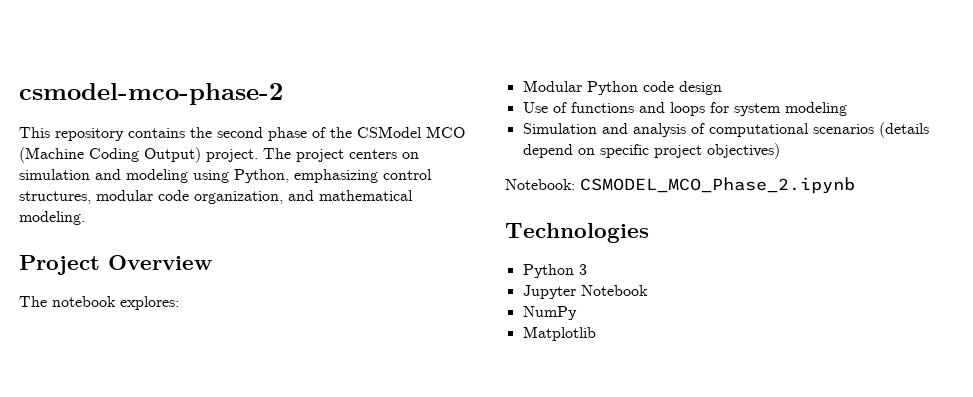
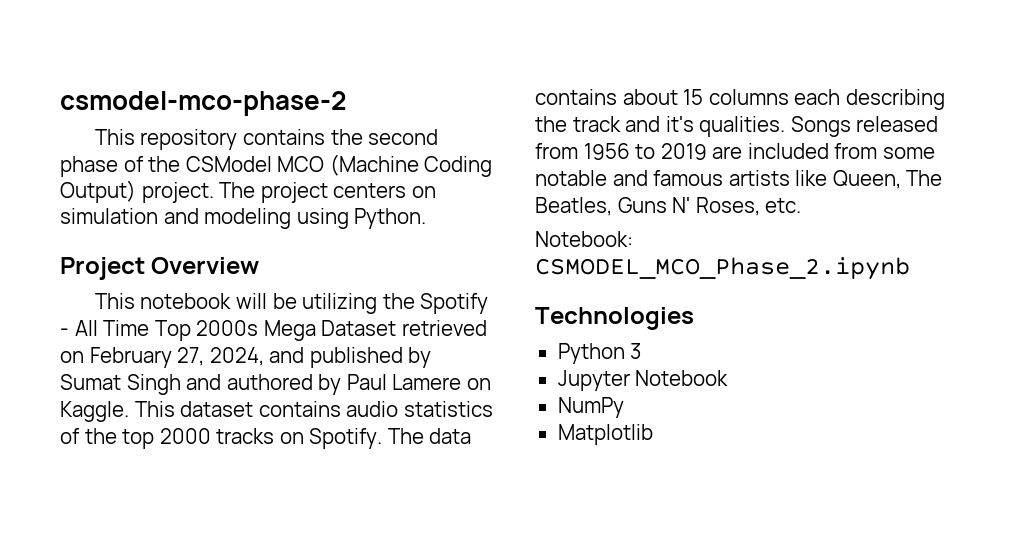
[234,169,432,183] [19,190,413,204] [19,211,85,225] [19,255,212,275] [19,296,179,310] [522,80,722,95] [522,102,847,116] [522,122,929,138] [522,143,780,159] Python, emphasizing control structures, modular code organization, and mathematical modeling. // Project Overview // The notebook explores: // Modular Python code design // Use of functions and loops for system modeling // Simulation and analysis of computational scenarios (details depend on specific project objectives) -> [354,208,427,229] [60,257,260,280] [94,293,489,314] [60,320,487,341] [60,347,432,368] [60,374,491,395] [60,401,493,422] [60,428,472,449] [535,89,945,110] [535,116,939,137] [535,143,935,160] [535,170,943,189] [535,197,802,216] Python. // Project Overview // This notebook will be utilizing the Spotify - All Time Top 2000s Mega Dataset retrieved on February 27, 2024, and published by Sumat Singh and authored by Paul Lamere on Kaggle. This dataset contains audio statistics of the top 2000 tracks on Spotify. The data contains about 15 columns each describing the track and it's qualities. Songs released from 1956 to 2019 are included from some notable and famous artists like Queen, The Beatles, Guns N' Roses, etc.

